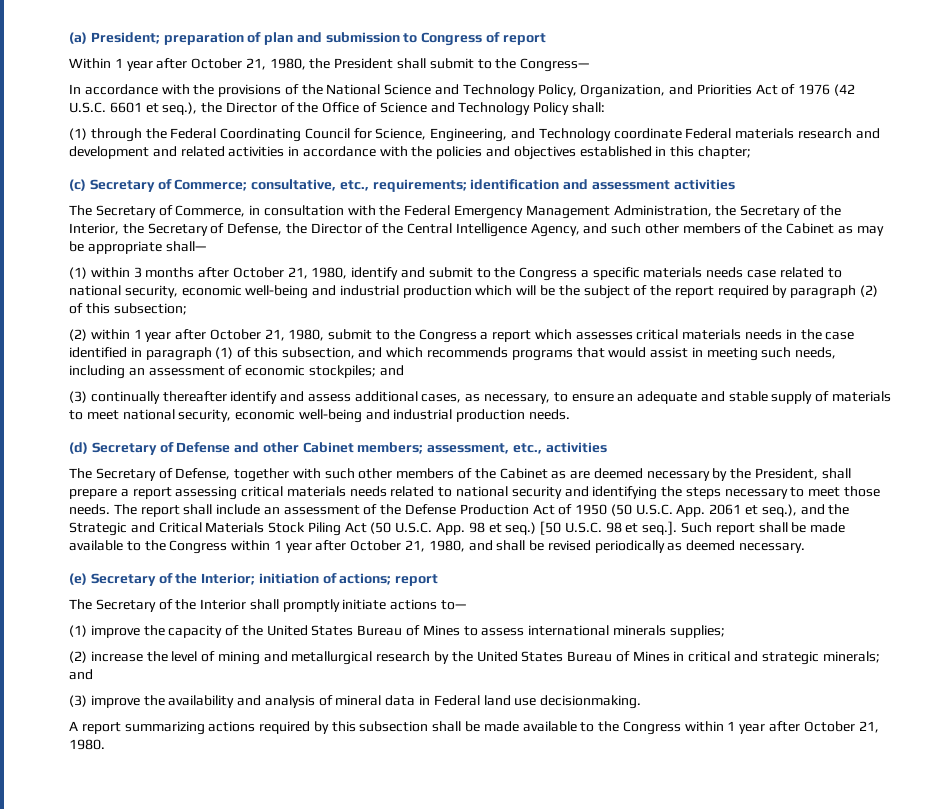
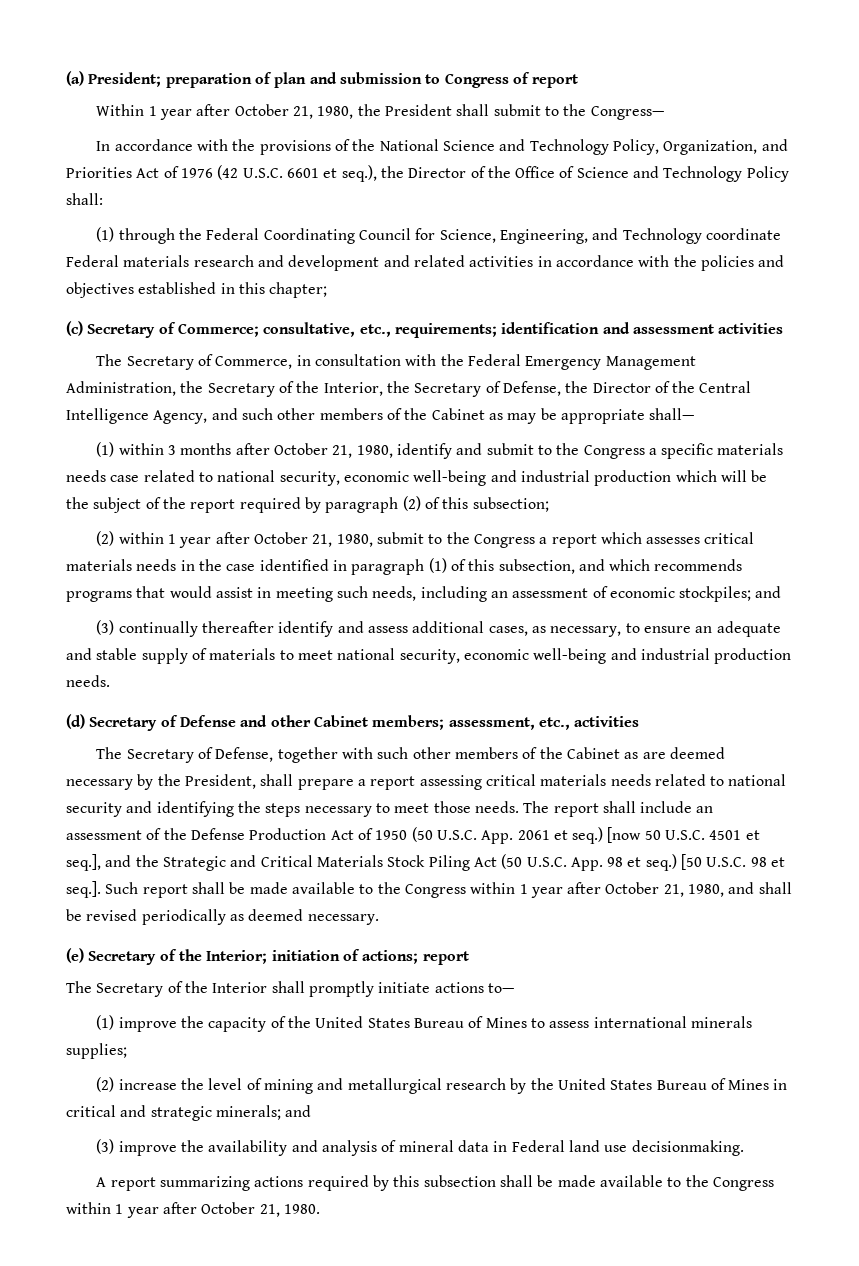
[761,504,797,517] seq.), -> [572,827,760,844] [66,854,101,871] seq.) [now 50 U.S.C. 4501 et seq.],

